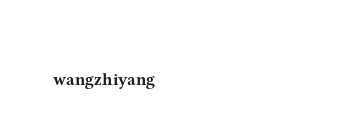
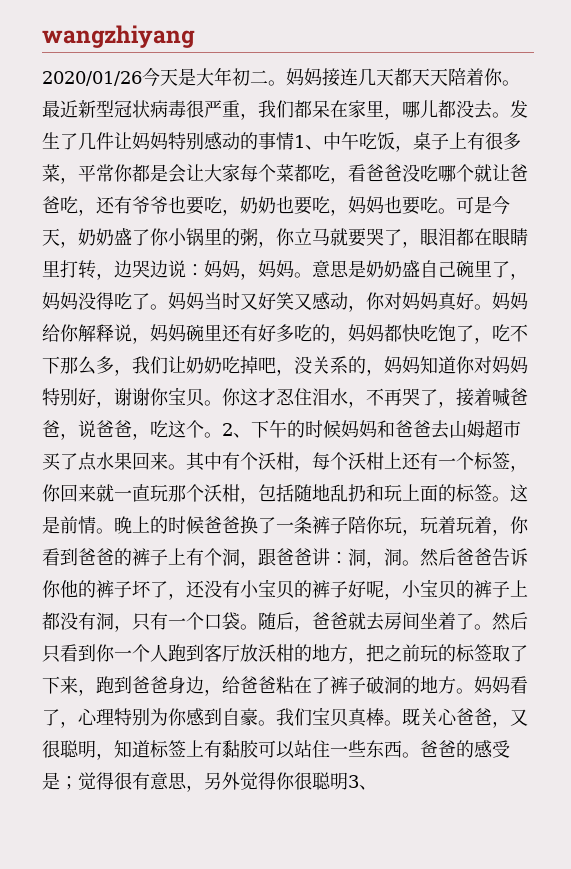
(155, 81) none -> [42,67,520,87] [42,100,528,120] [42,132,521,152] [42,164,528,184] [42,196,510,216] [42,228,528,248] [42,260,528,280] [42,292,528,312] [42,324,528,344] [42,356,528,376] [42,387,528,408] [42,419,521,440] [42,452,528,472] [42,484,528,504] [42,516,529,536] [42,548,528,568] [42,579,528,600] [42,612,528,632] [42,644,528,664] [42,676,528,696] [42,707,528,728] [42,740,510,760] [42,772,377,792] // 2020/01/26今天是大年初二。妈妈接连几天都天天陪着你。最近新型冠状病毒很严重，我们都呆在家里，哪儿都没去。发生了几件让妈妈特别感动的事情1、中午吃饭，桌子上有很多菜，平常你都是会让大家每个菜都吃，看爸爸没吃哪个就让爸爸吃，还有爷爷也要吃，奶奶也要吃，妈妈也要吃。可是今天，奶奶盛了你小锅里的粥，你立马就要哭了，眼泪都在眼睛里打转，边哭边说：妈妈，妈妈。意思是奶奶盛自己碗里了，妈妈没得吃了。妈妈当时又好笑又感动，你对妈妈真好。妈妈给你解释说，妈妈碗里还有好多吃的，妈妈都快吃饱了，吃不下那么多，我们让奶奶吃掉吧，没关系的，妈妈知道你对妈妈特别好，谢谢你宝贝。你这才忍住泪水，不再哭了，接着喊爸爸，说爸爸，吃这个。2、下午的时候妈妈和爸爸去山姆超市买了点水果回来。其中有个沃柑，每个沃柑上还有一个标签，你回来就一直玩那个沃柑，包括随地乱扔和玩上面的标签。这是前情。晚上的时候爸爸换了一条裤子陪你玩，玩着玩着，你看到爸爸的裤子上有个洞，跟爸爸讲：洞，洞。然后爸爸告诉你他的裤子坏了，还没有小宝贝的裤子好呢，小宝贝的裤子上都没有洞，只有一个口袋。随后，爸爸就去房间坐着了。然后只看到你一个人跑到客厅放沃柑的地方，把之前玩的标签取了下来，跑到爸爸身边，给爸爸粘在了裤子破洞的地方。妈妈看了，心理特别为你感到自豪。我们宝贝真棒。既关心爸爸，又很聪明，知道标签上有黏胶可以站住一些东西。爸爸的感受是；觉得很有意思，另外觉得你很聪明3、

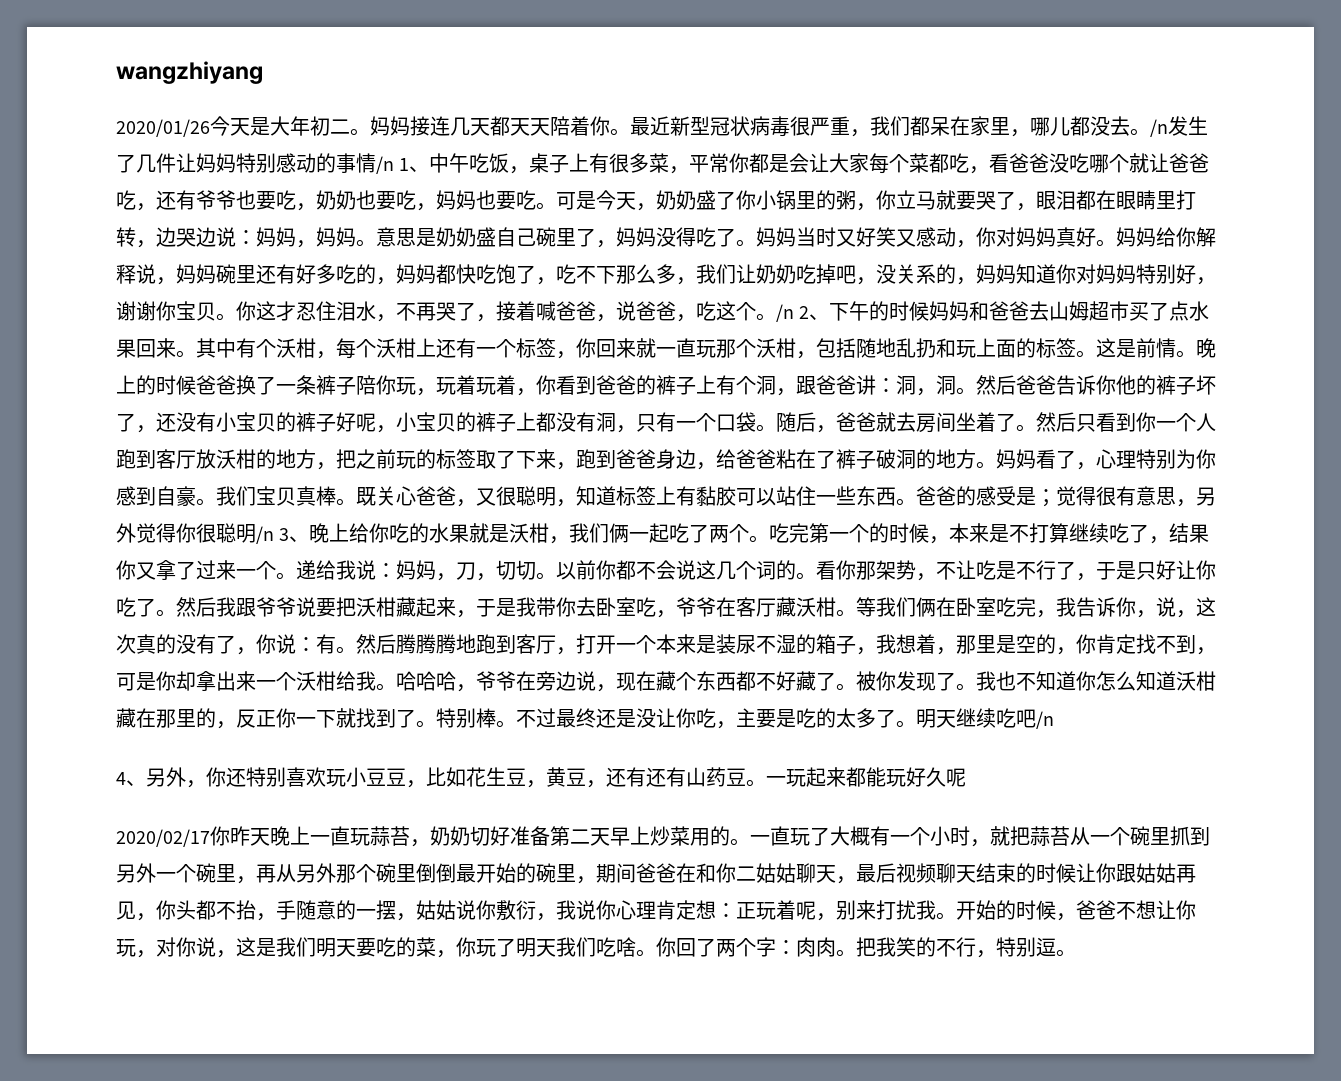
(510, 115) none -> [1150,119,1168,137] /n
(294, 141) none -> [376,156,394,174] /n
(222, 435) none -> [776,304,794,322] /n
[348,775,377,790] 3、 -> [256,523,1210,544] [116,560,1216,581] [116,597,1216,618] [116,634,1216,655] [116,671,1216,692] [116,708,1054,729] [116,767,966,788] [116,826,1210,847] [116,863,1196,884] [116,900,1196,921] [116,937,1076,958] /n 3、晚上给你吃的水果就是沃柑，我们俩一起吃了两个。吃完第一个的时候，本来是不打算继续吃了，结果你又拿了过来一个。递给我说：妈妈，刀，切切。以前你都不会说这几个词的。看你那架势，不让吃是不行了，于是只好让你吃了。然后我跟爷爷说要把沃柑藏起来，于是我带你去卧室吃，爷爷在客厅藏沃柑。等我们俩在卧室吃完，我告诉你，说，这次真的没有了，你说：有。然后腾腾腾地跑到客厅，打开一个本来是装尿不湿的箱子，我想着，那里是空的，你肯定找不到，可是你却拿出来一个沃柑给我。哈哈哈，爷爷在旁边说，现在藏个东西都不好藏了。被你发现了。我也不知道你怎么知道沃柑藏在那里的，反正你一下就找到了。特别棒。不过最终还是没让你吃，主要是吃的太多了。明天继续吃吧/n // 4、另外，你还特别喜欢玩小豆豆，比如花生豆，黄豆，还有还有山药豆。一玩起来都能玩好久呢 // 2020/02/17你昨天晚上一直玩蒜苔，奶奶切好准备第二天早上炒菜用的。一直玩了大概有一个小时，就把蒜苔从一个碗里抓到另外一个碗里，再从另外那个碗里倒倒最开始的碗里，期间爸爸在和你二姑姑聊天，最后视频聊天结束的时候让你跟姑姑再见，你头都不抬，手随意的一摆，姑姑说你敷衍，我说你心理肯定想：正玩着呢，别来打扰我。开始的时候，爸爸不想让你玩，对你说，这是我们明天要吃的菜，你玩了明天我们吃啥。你回了两个字：肉肉。把我笑的不行，特别逗。

